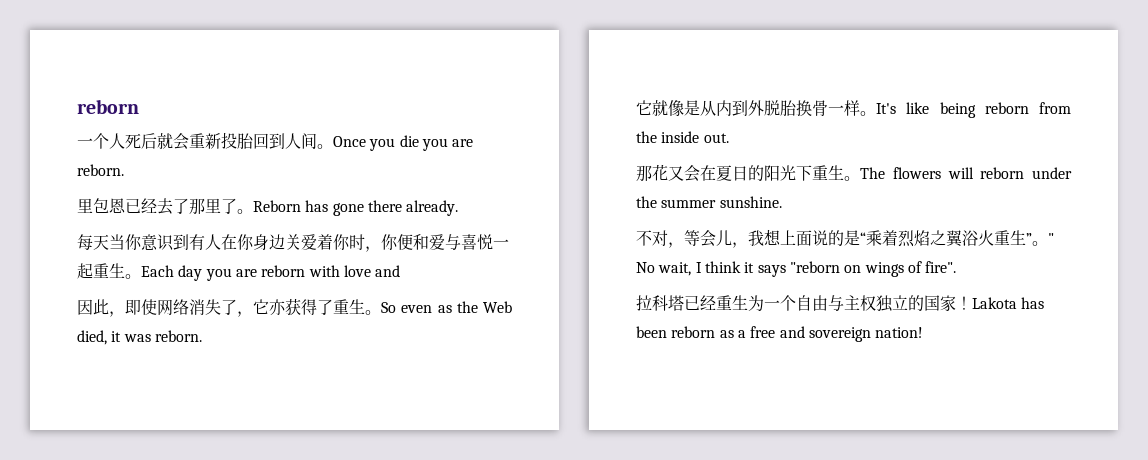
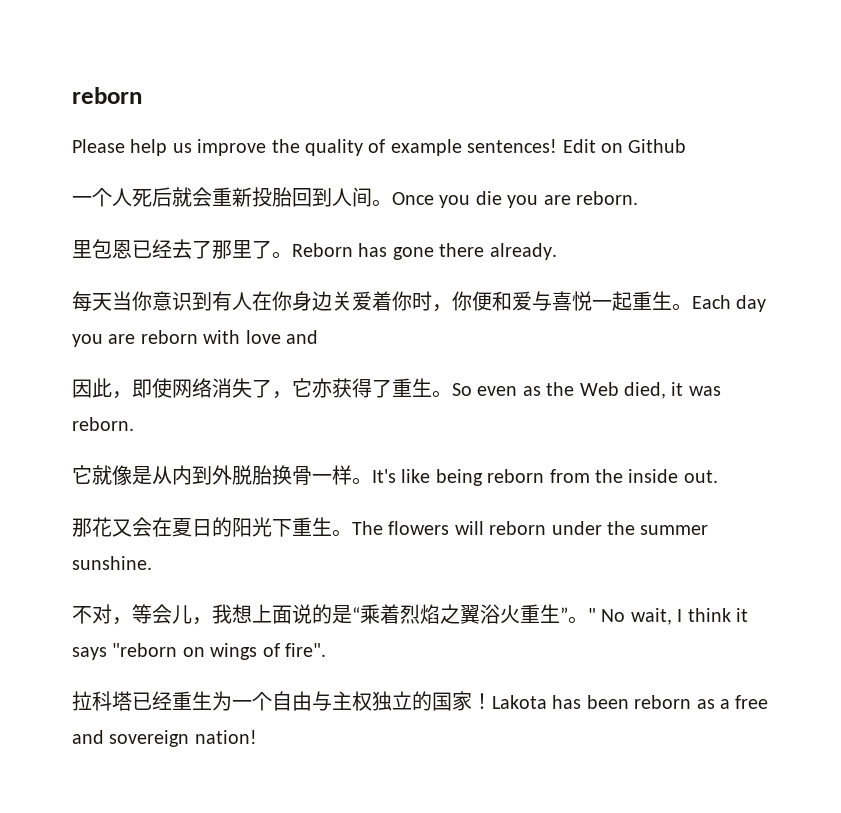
[77,99,139,114] reborn -> [72,87,142,104] [72,139,687,156] reborn // Please help us improve the quality of example sentences! Edit on Github

